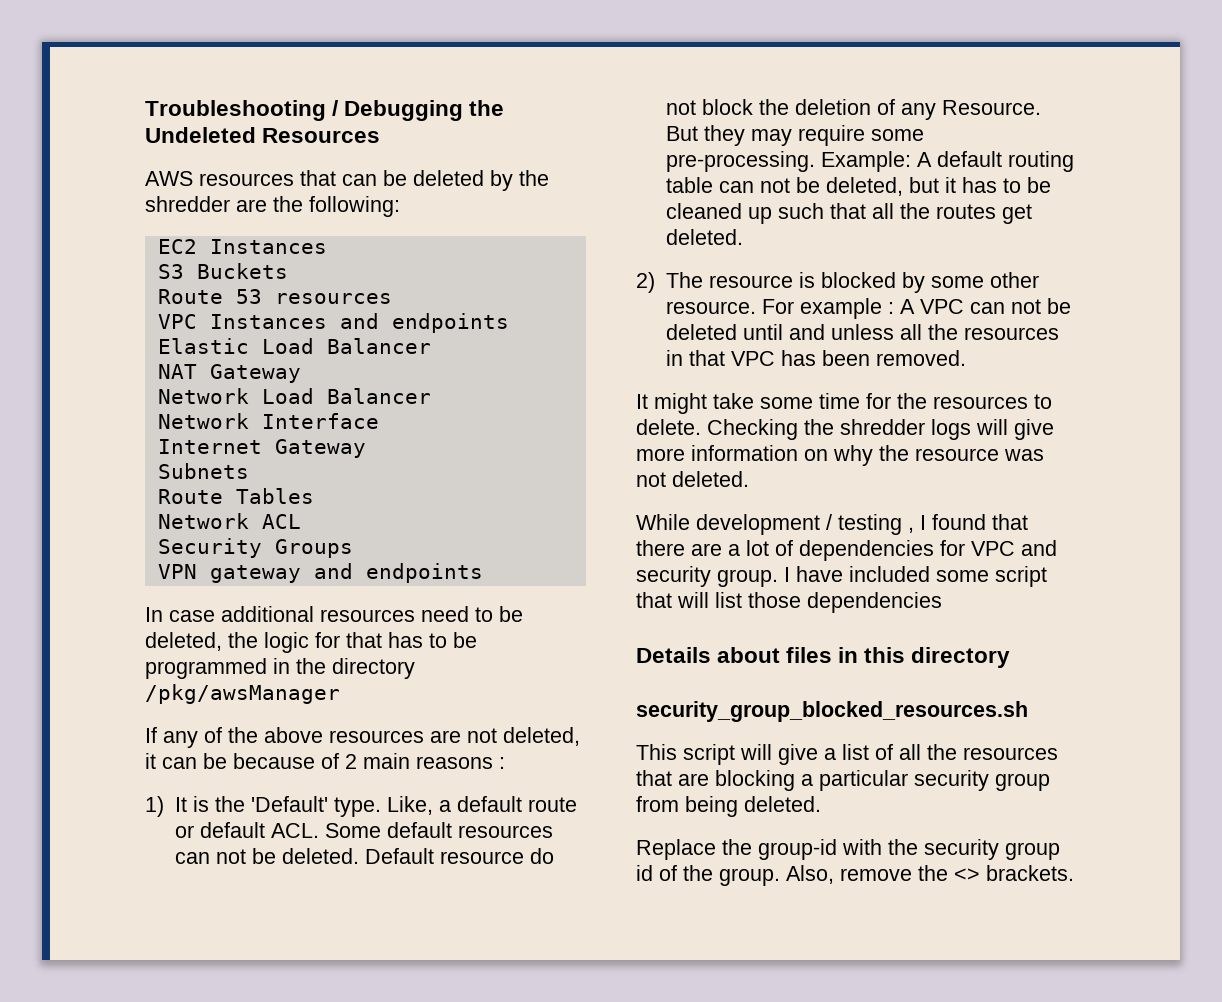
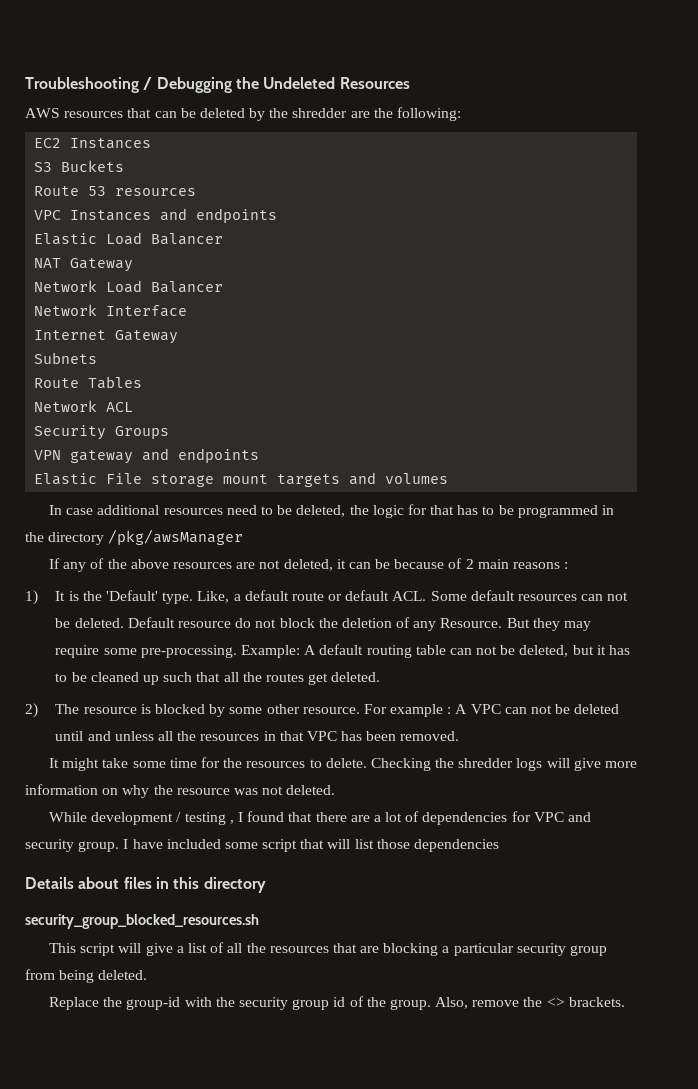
(483, 573) none -> [34,472,449,487] // Elastic File storage mount targets and volumes

